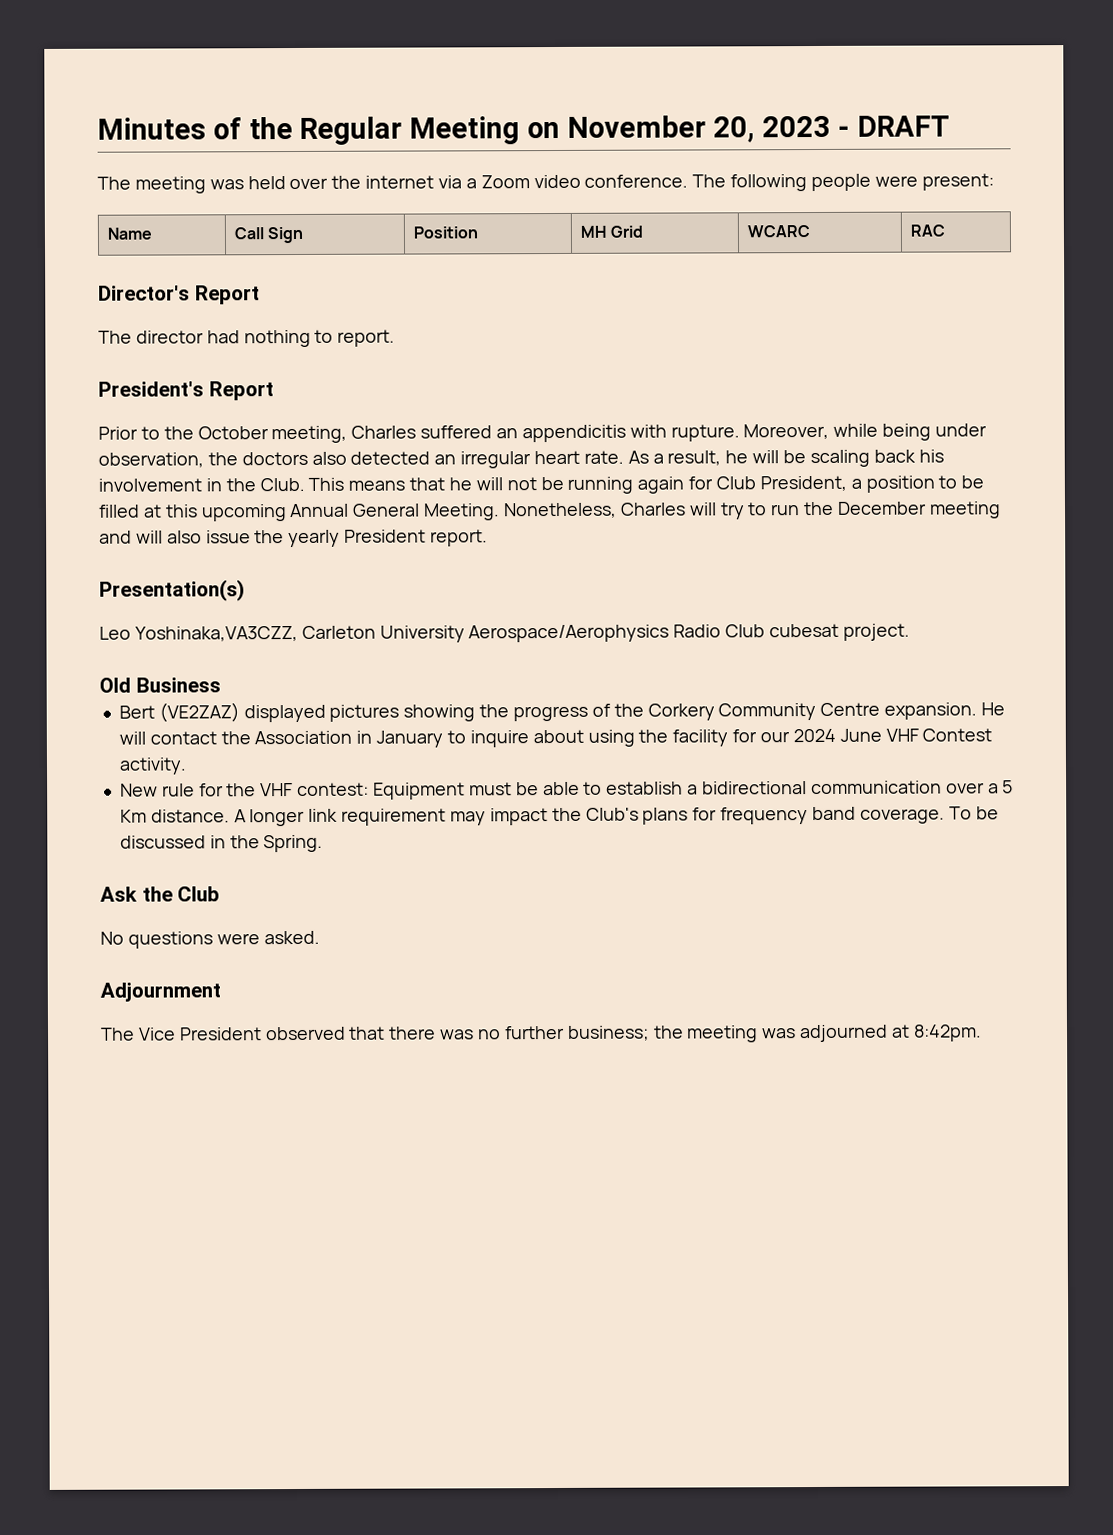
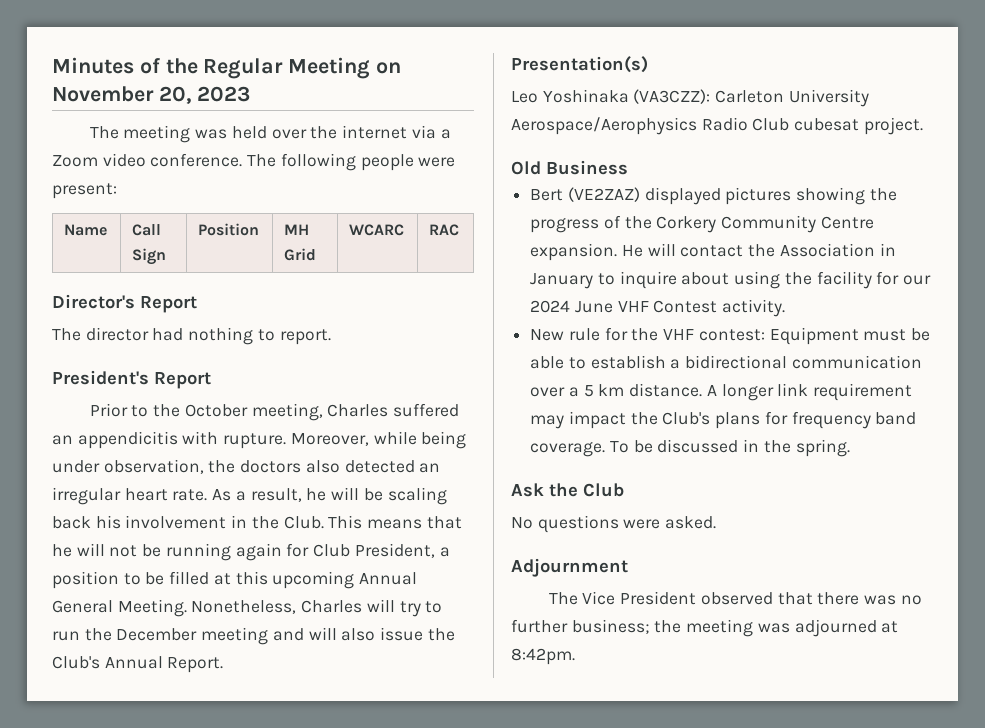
[837,115,951,137] - DRAFT -> (250, 94) none
[288,529,489,548] yearly President report. -> [52,656,224,673] Club's Annual Report.
[134,625,298,642] Yoshinaka,VA3CZZ, -> [542,89,711,104] Yoshinaka (VA3CZZ):
[119,809,147,823] Km -> [598,384,625,396] km
[263,834,324,853] Spring. -> [795,439,850,457] spring.

